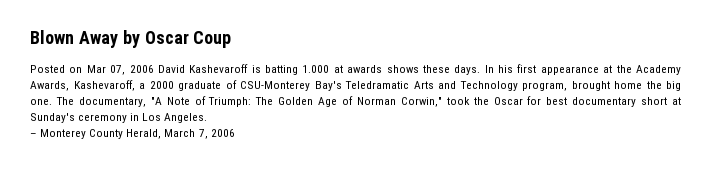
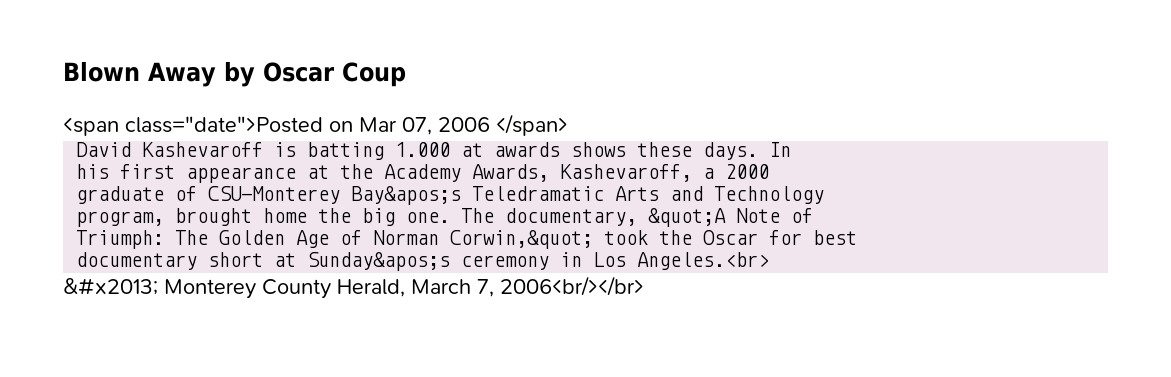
[30,65,65,73] Posted -> [63,116,323,136] <span class="date">Posted
(154, 69) none -> [496,114,568,136] </span> //
(494, 69) none -> (792, 149) //
(174, 85) none -> (770, 171) //
[314,81,342,91] Bay's -> [351,186,462,205] Bay&apos;s
(518, 86) none -> (825, 195) //
[150,97,162,105] "A -> [648,208,727,227] &quot;A
(206, 100) none -> (814, 215) //
[400,97,442,107] Corwin," -> [450,230,594,249] Corwin,&quot;
(568, 101) none -> (858, 237) //
[30,113,75,123] Sunday's -> [307,252,451,271] Sunday&apos;s
[164,113,208,123] [30,133,37,137] Angeles. // – -> [637,252,770,270] [63,278,158,295] Angeles.<br> // &#x2013;
[210,129,235,137] 2006 -> [500,276,644,296] 2006<br/></br>

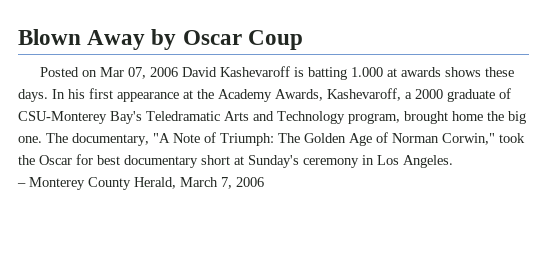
[63,116,323,136] <span class="date">Posted -> [39,67,79,77] Posted
[496,114,568,136] </span> // -> (178, 72) none
(792, 149) // -> (65, 94) none
(770, 171) // -> (443, 94) none
[351,186,462,205] Bay&apos;s -> [110,111,142,124] Bay's
(825, 195) // -> (345, 117) none
[648,208,727,227] &quot;A -> [153,133,170,143] "A
(814, 215) // -> (216, 137) none
[450,230,594,249] Corwin,&quot; -> [442,133,495,145] Corwin,"
(858, 237) // -> (120, 160) none
[307,252,451,271] Sunday&apos;s -> [248,155,299,168] Sunday's
[637,252,770,270] [63,278,158,295] Angeles.<br> // &#x2013; -> [403,155,453,168] [17,183,26,187] Angeles. // –
[500,276,644,296] 2006<br/></br> -> [236,177,264,187] 2006

